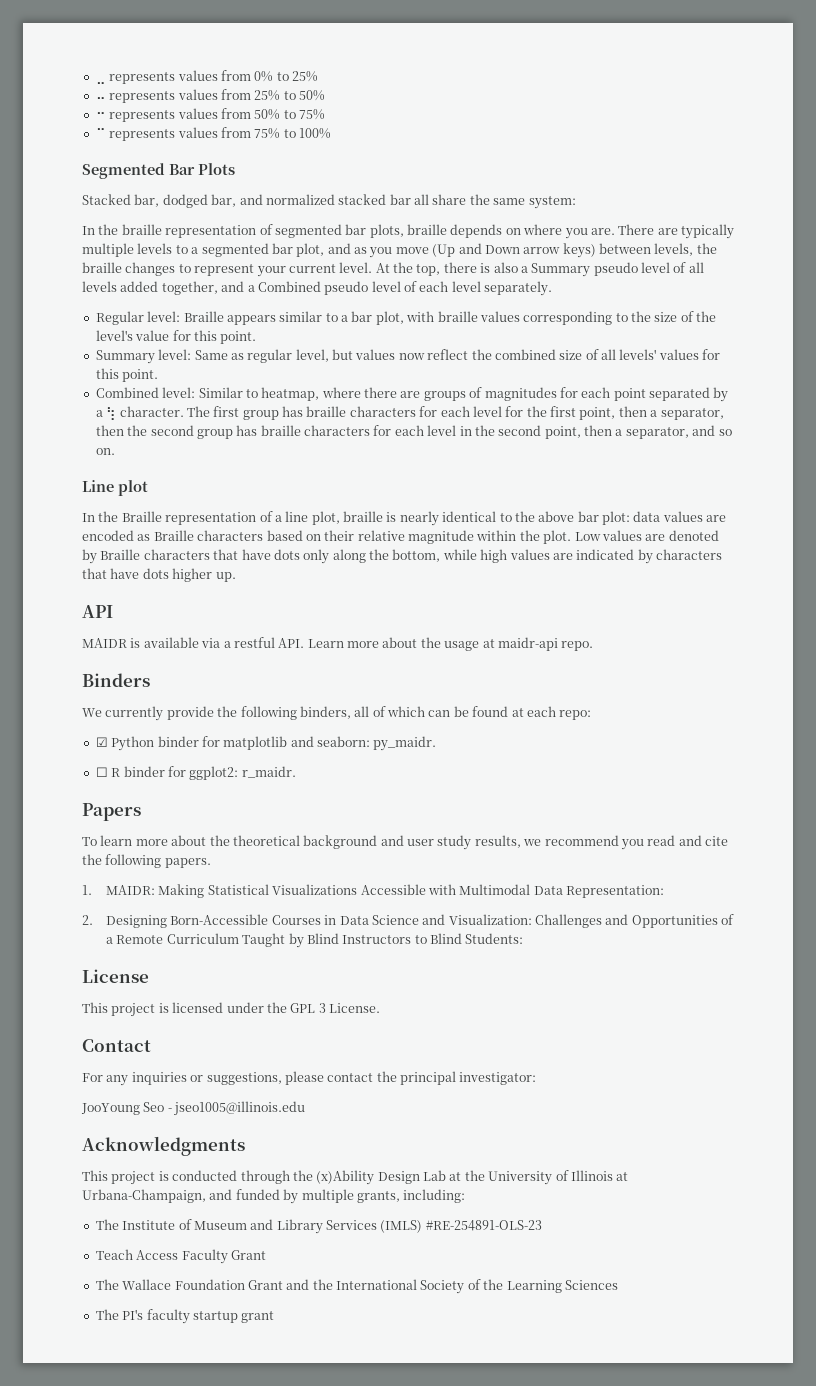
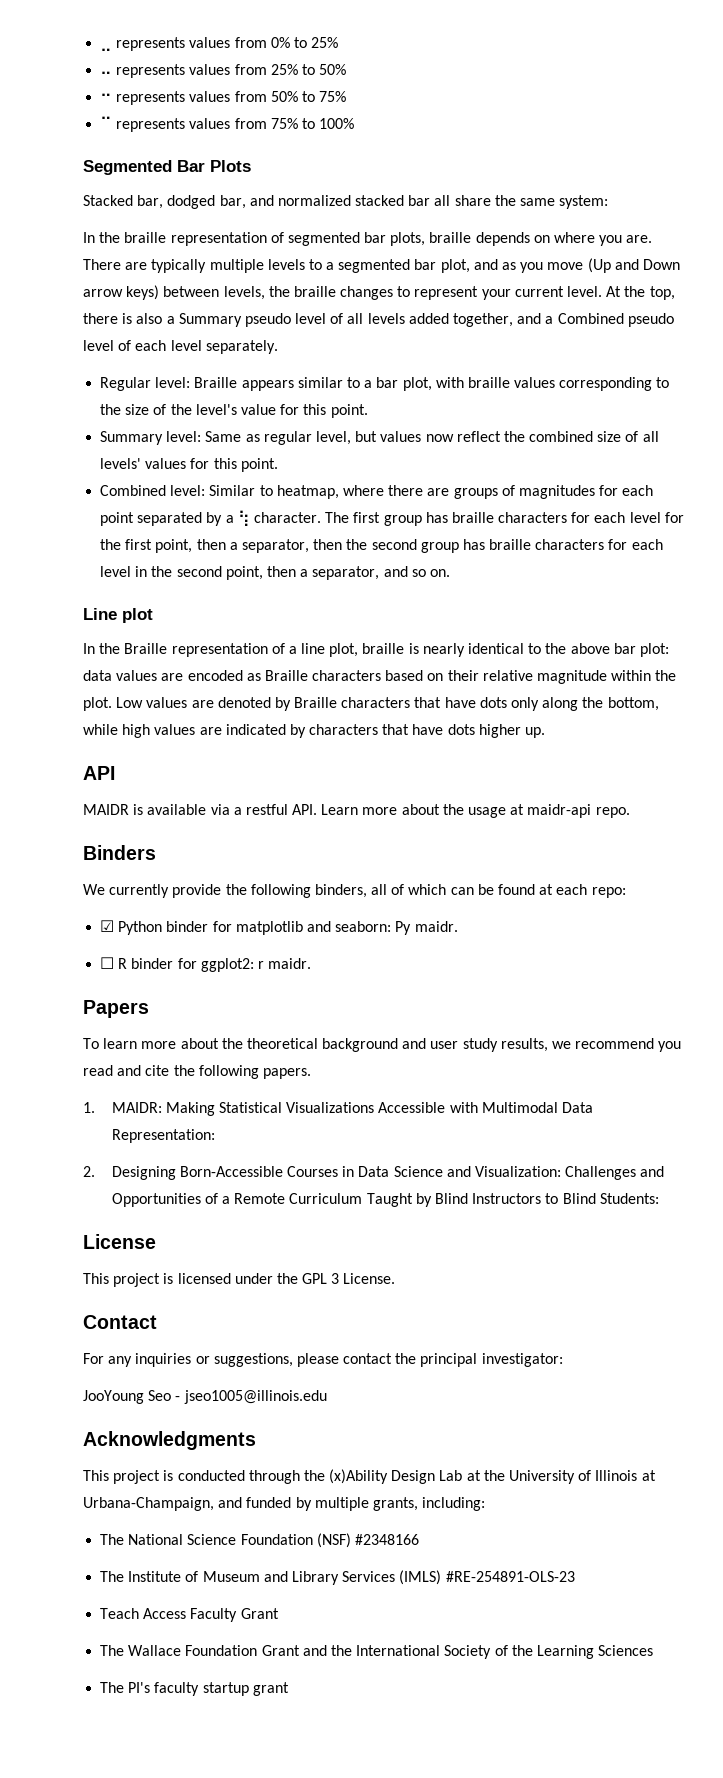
[373,736,437,751] py_maidr. -> [395,921,458,935] Py maidr.
[241,766,296,778] r_maidr. -> [257,958,312,969] r maidr.
(466, 1196) none -> [100,1533,419,1548] // The National Science Foundation (NSF) #2348166

